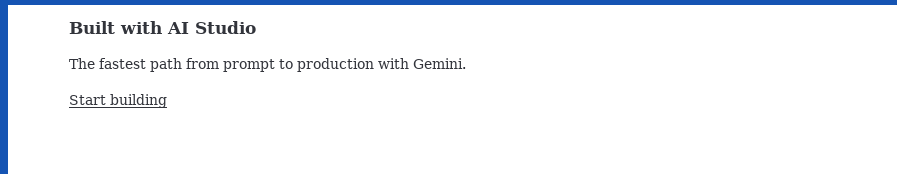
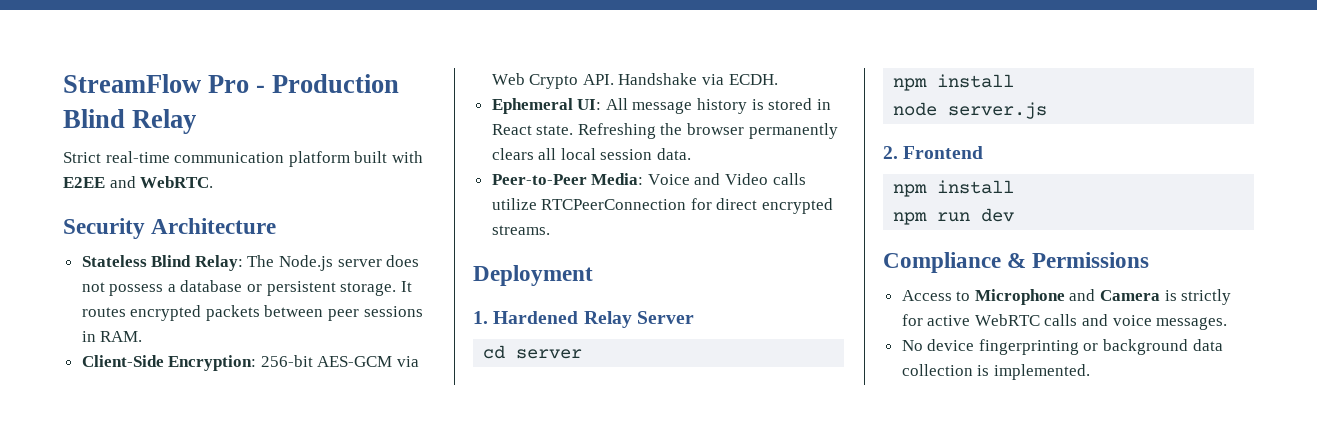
[69,21,256,34] [69,58,466,72] [69,94,167,108] Built with AI Studio // The fastest path from prompt to production with Gemini. // Start building -> [63,74,400,93] [63,109,197,134] [63,151,423,167] [63,176,214,188] [63,218,277,239] [81,255,420,271] [81,280,412,296] [81,305,423,321] [81,331,143,342] [81,355,420,371] [491,73,778,89] [491,98,831,114] [491,123,838,139] [491,148,692,160] [491,173,806,185] [491,198,834,214] [491,225,550,235] [473,265,593,286] [473,311,694,328] [483,345,583,359] [893,74,1015,91] [893,102,1048,119] [883,146,984,159] [893,180,1015,197] [893,208,1015,225] [883,252,1150,273] [901,289,1232,305] [901,314,1228,330] [901,339,1223,355] [901,364,1090,380] StreamFlow Pro - Production Blind Relay // Strict real-time communication platform built with E2EE and WebRTC. // Security Architecture // Stateless Blind Relay: The Node.js server does not possess a database or persistent storage. It routes encrypted packets between peer sessions in RAM. // Client-Side Encryption: 256-bit AES-GCM via Web Crypto API. Handshake via ECDH. // Ephemeral UI: All message history is stored in React state. Refreshing the browser permanently clears all local session data. // Peer-to-Peer Media: Voice and Video calls utilize RTCPeerConnection for direct encrypted streams. // Deployment // 1. Hardened Relay Server // cd server // npm install // node server.js // 2. Frontend // npm install // npm run dev // Compliance & Permissions // Access to Microphone and Camera is strictly for active WebRTC calls and voice messages. // No device fingerprinting or background data collection is implemented.

